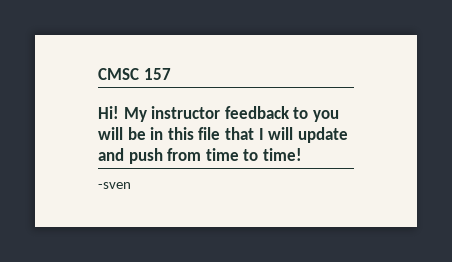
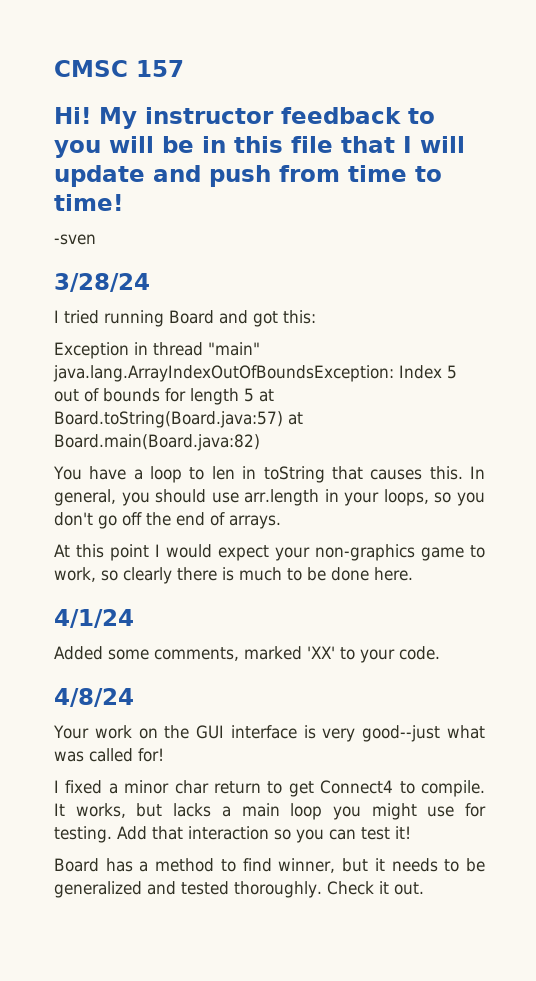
(131, 185) none -> [54,273,150,292] [54,310,316,327] [54,342,260,359] [53,365,457,382] [54,388,274,405] [54,411,303,428] [54,434,260,451] [53,466,485,483] [54,489,486,506] [54,512,281,529] [54,544,485,561] [54,567,413,584] [54,609,134,628] [54,646,440,663] [54,688,134,707] [53,725,486,742] [54,748,164,762] [54,780,485,797] [54,803,486,820] [54,826,411,843] [54,858,486,873] [54,881,424,898] // 3/28/24 // I tried running Board and got this: // Exception in thread "main" java.lang.ArrayIndexOutOfBoundsException: Index 5 out of bounds for length 5 at Board.toString(Board.java:57) at Board.main(Board.java:82) // You have a loop to len in toString that causes this. In general, you should use arr.length in your loops, so you don't go off the end of arrays. // At this point I would expect your non-graphics game to work, so clearly there is much to be done here. // 4/1/24 // Added some comments, marked 'XX' to your code. // 4/8/24 // Your work on the GUI interface is very good--just what was called for! // I fixed a minor char return to get Connect4 to compile. It works, but lacks a main loop you might use for testing. Add that interaction so you can test it! // Board has a method to find winner, but it needs to be generalized and tested thoroughly. Check it out.

